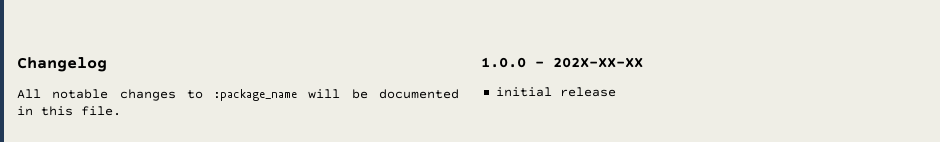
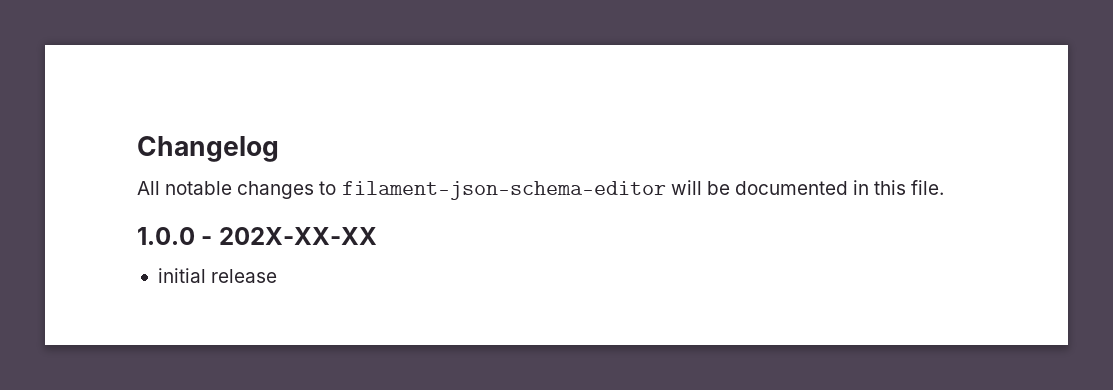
[214,89,298,101] :package_name -> [341,181,666,200] filament-json-schema-editor

